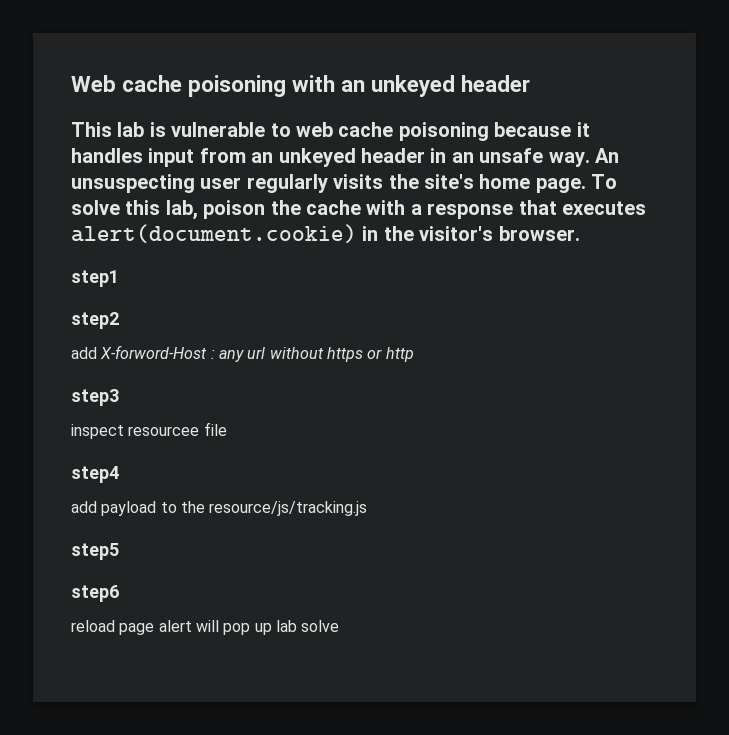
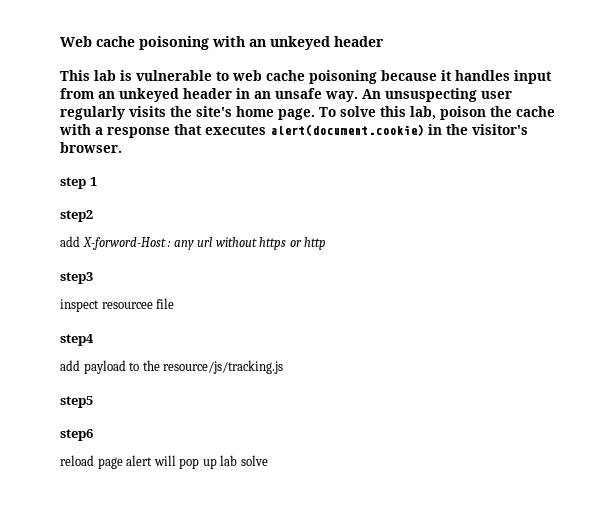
[71,270,119,287] step1 -> [60,177,97,189] step 1

